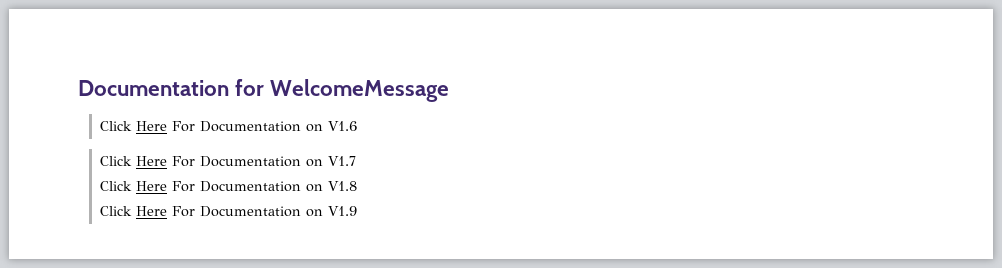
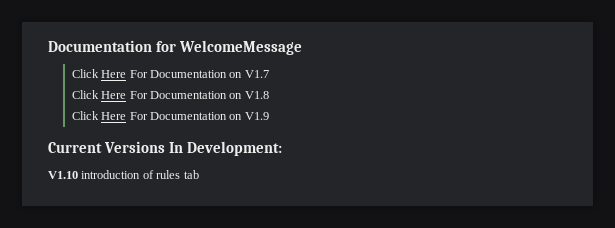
[99,121,357,132] // Click Here For Documentation on V1.6 -> (303, 47) none
(357, 211) none -> [48,141,283,156] [48,170,199,179] // Current Versions In Development: // V1.10 introduction of rules tab

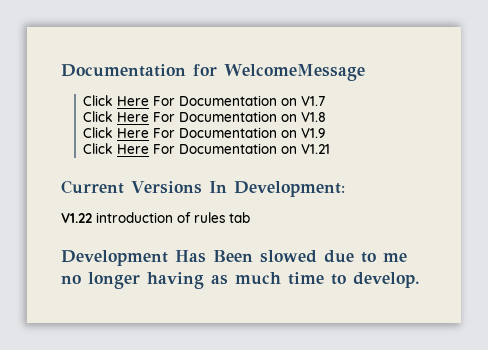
(269, 116) none -> [83,143,331,154] // Click Here For Documentation on V1.21
[48,171,78,179] V1.10 -> [61,213,92,223] V1.22
(199, 174) none -> [61,250,407,266] [61,272,420,289] // Development Has Been slowed due to me no longer having as much time to develop.

